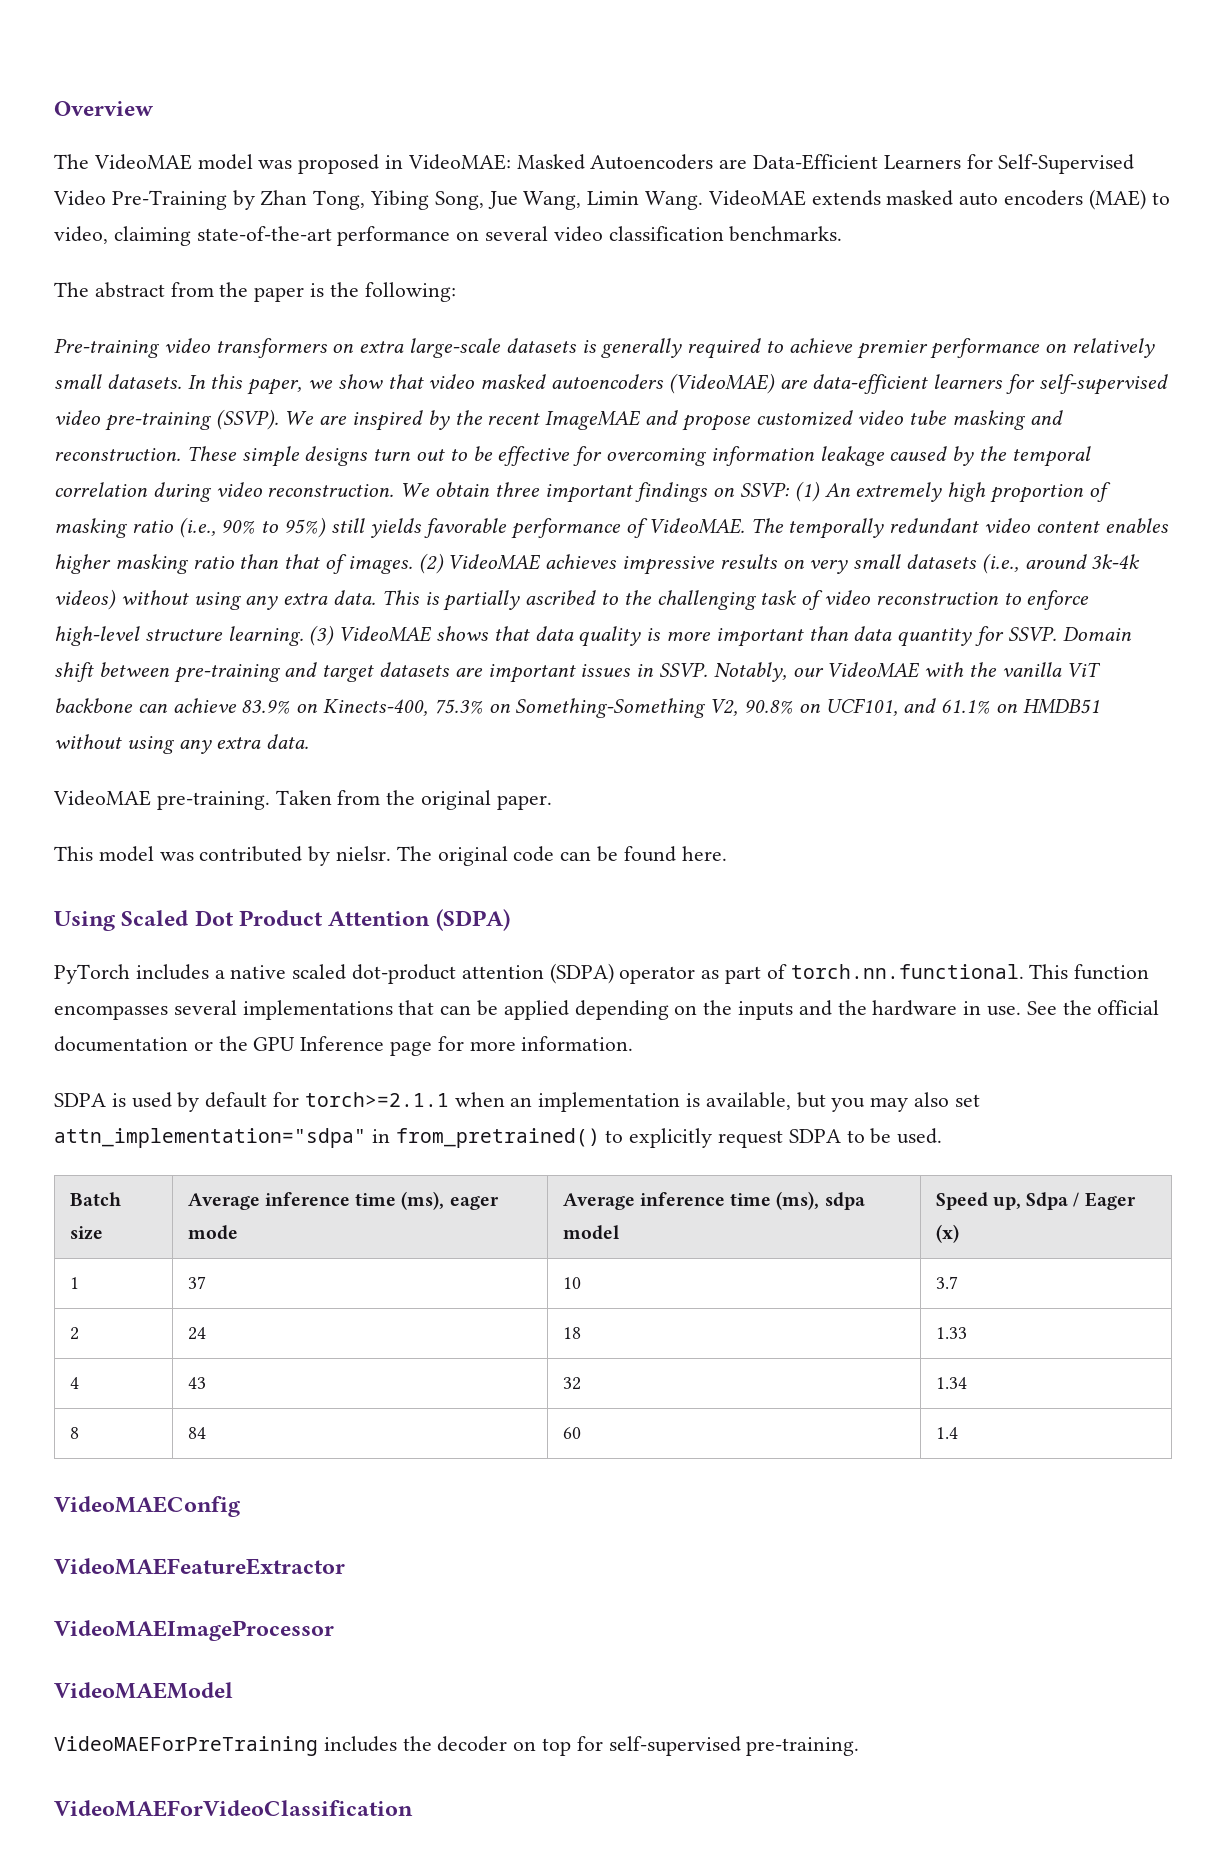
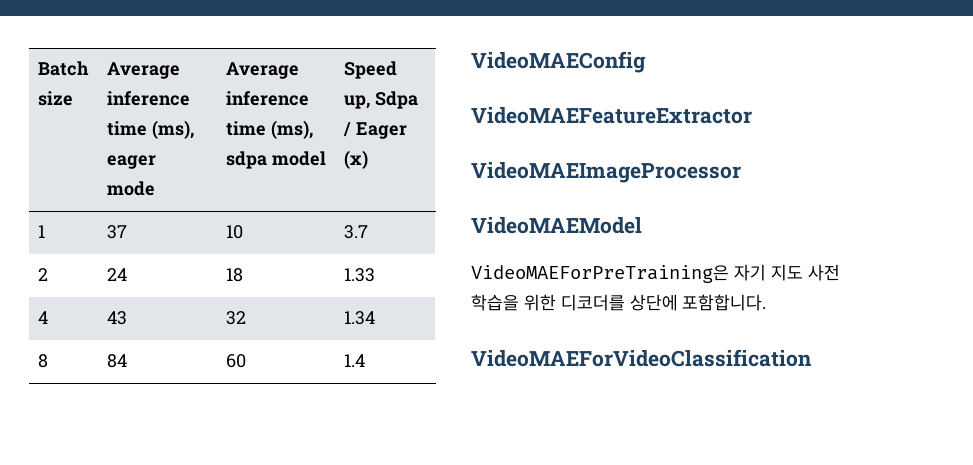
[54,101,154,116] [54,154,1135,174] [53,189,1170,210] [54,226,843,246] [54,282,456,302] [54,338,1156,359] [54,373,1168,395] [54,409,1063,431] [54,446,1091,467] [54,481,1111,503] [54,517,1169,539] [54,553,1141,575] [54,589,1090,611] [54,625,1132,647] [54,662,1101,683] [54,698,1100,718] [54,734,310,754] [53,790,552,810] [54,846,727,866] [54,909,510,931] [54,963,1150,984] [54,1000,1160,1020] [54,1036,634,1056] [54,1092,980,1112] [54,1128,943,1148] Overview // The VideoMAE model was proposed in VideoMAE: Masked Autoencoders are Data-Efficient Learners for Self-Supervised Video Pre-Training by Zhan Tong, Yibing Song, Jue Wang, Limin Wang. VideoMAE extends masked auto encoders (MAE) to video, claiming state-of-the-art performance on several video classification benchmarks. // The abstract from the paper is the following: // Pre-training video transformers on extra large-scale datasets is generally required to achieve premier performance on relatively small datasets. In this paper, we show that video masked autoencoders (VideoMAE) are data-efficient learners for self-supervised video pre-training (SSVP). We are inspired by the recent ImageMAE and propose customized video tube masking and reconstruction. These simple designs turn out to be effective for overcoming information leakage caused by the temporal correlation during video reconstruction. We obtain three important findings on SSVP: (1) An extremely high proportion of masking ratio (i.e., 90% to 95%) still yields favorable performance of VideoMAE. The temporally redundant video content enables higher masking ratio than that of images. (2) VideoMAE achieves impressive results on very small datasets (i.e., around 3k-4k videos) without using any extra data. This is partially ascribed to the challenging task of video reconstruction to enforce high-level structure learning. (3) VideoMAE shows that data quality is more important than data quantity for SSVP. Domain shift between pre-training and target datasets are important issues in SSVP. Notably, our VideoMAE with the vanilla ViT backbone can achieve 83.9% on Kinects-400, 75.3% on Something-Something V2, 90.8% on UCF101, and 61.1% on HMDB51 without using any extra data. // VideoMAE pre-training. Taken from the original paper. // This model was contributed by nielsr. The original code can be found here. // Using Scaled Dot Product Attention (SDPA) // PyTorch includes a native scaled dot-product attention (SDPA) operator as part of torch.nn.functional. This function encompasses several implementations that can be applied depending on the inputs and the hardware in use. See the official documentation or the GPU Inference page for more information. // SDPA is used by default for torch>=2.1.1 when an implementation is available, but you may also set attn_implementation="sdpa" in from_pretrained() to explicitly request SDPA to be used. // -> (38, 68) none
[54,1736,860,1756] VideoMAEForPreTraining includes the decoder on top for self-supervised pre-training. -> [471,264,840,283] [471,294,767,311] VideoMAEForPreTraining은 자기 지도 사전 학습을 위한 디코더를 상단에 포함합니다.

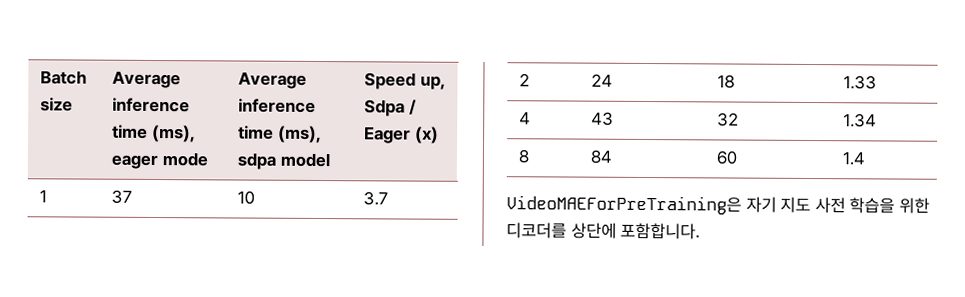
[471,51,646,73] [471,107,752,124] [471,162,741,183] [471,217,642,234] // VideoMAEConfig // VideoMAEFeatureExtractor // VideoMAEImageProcessor // VideoMAEModel -> (865, 158) none
[471,349,812,367] // VideoMAEForVideoClassification -> (701, 231) none

